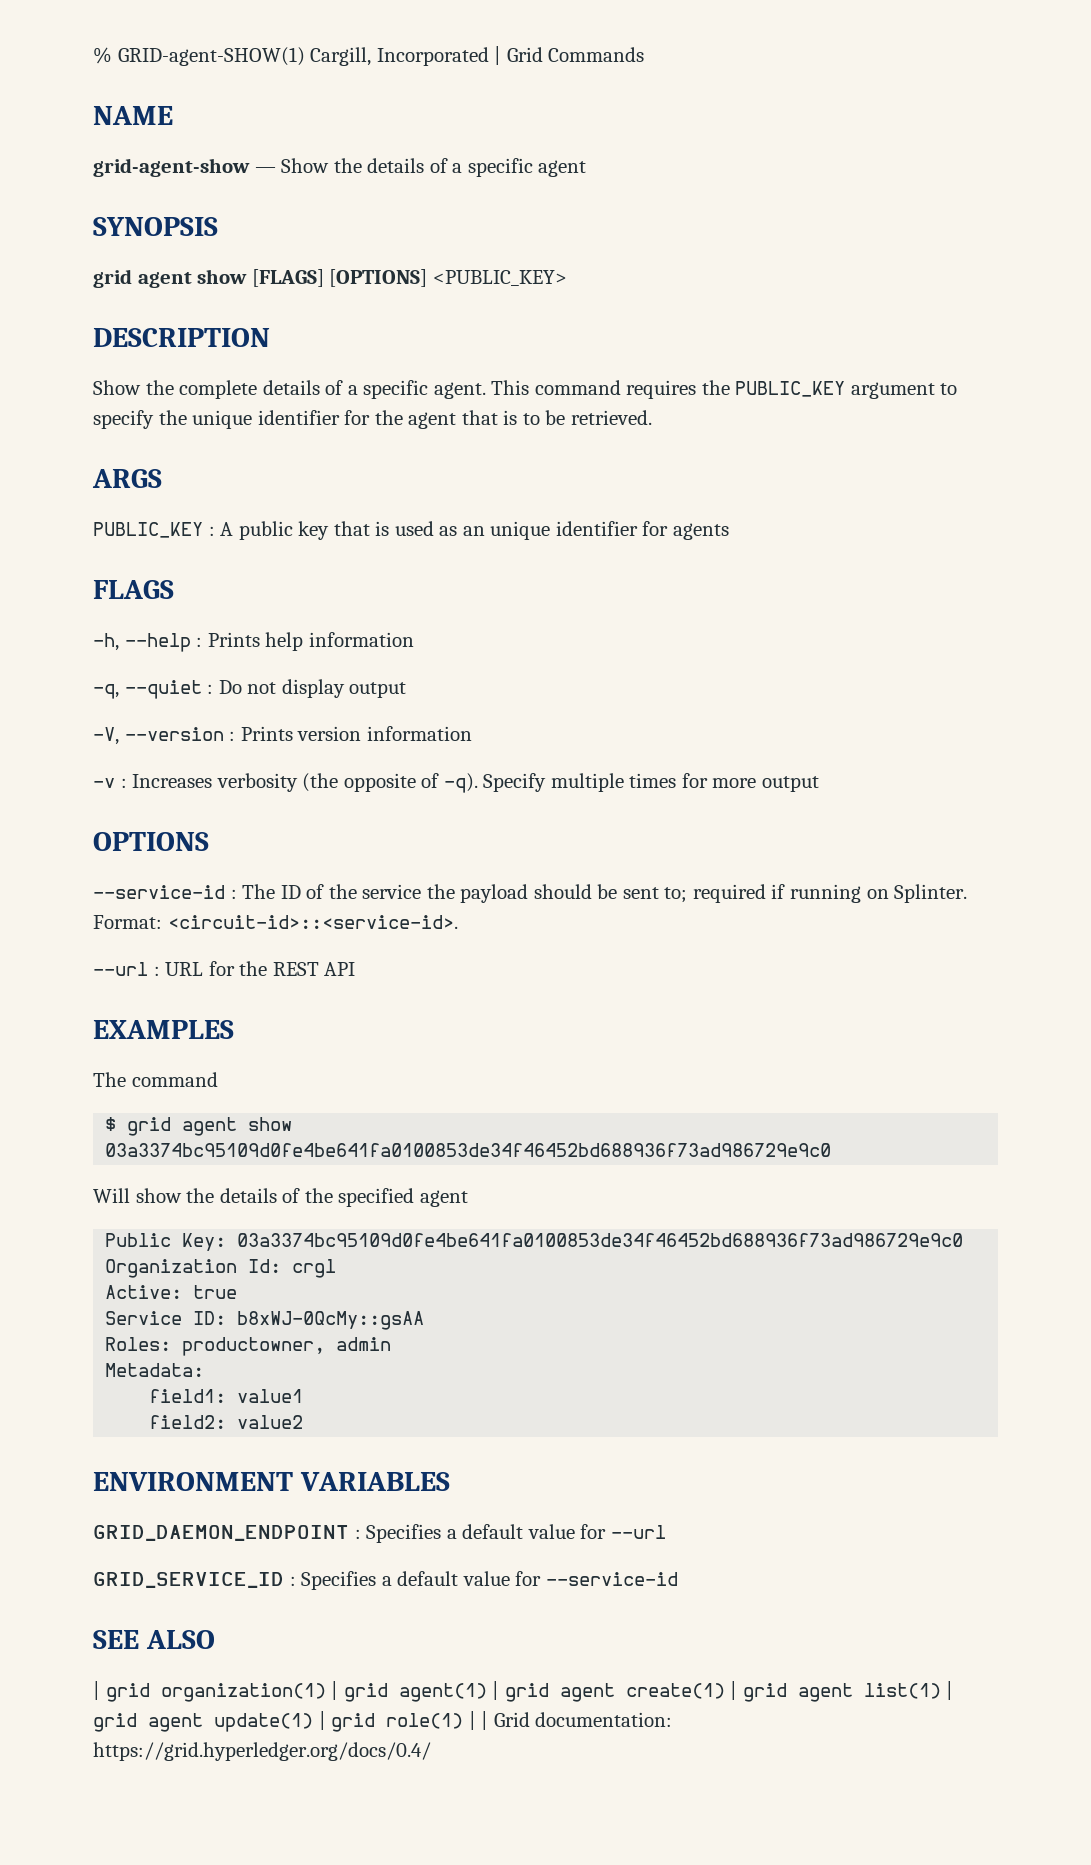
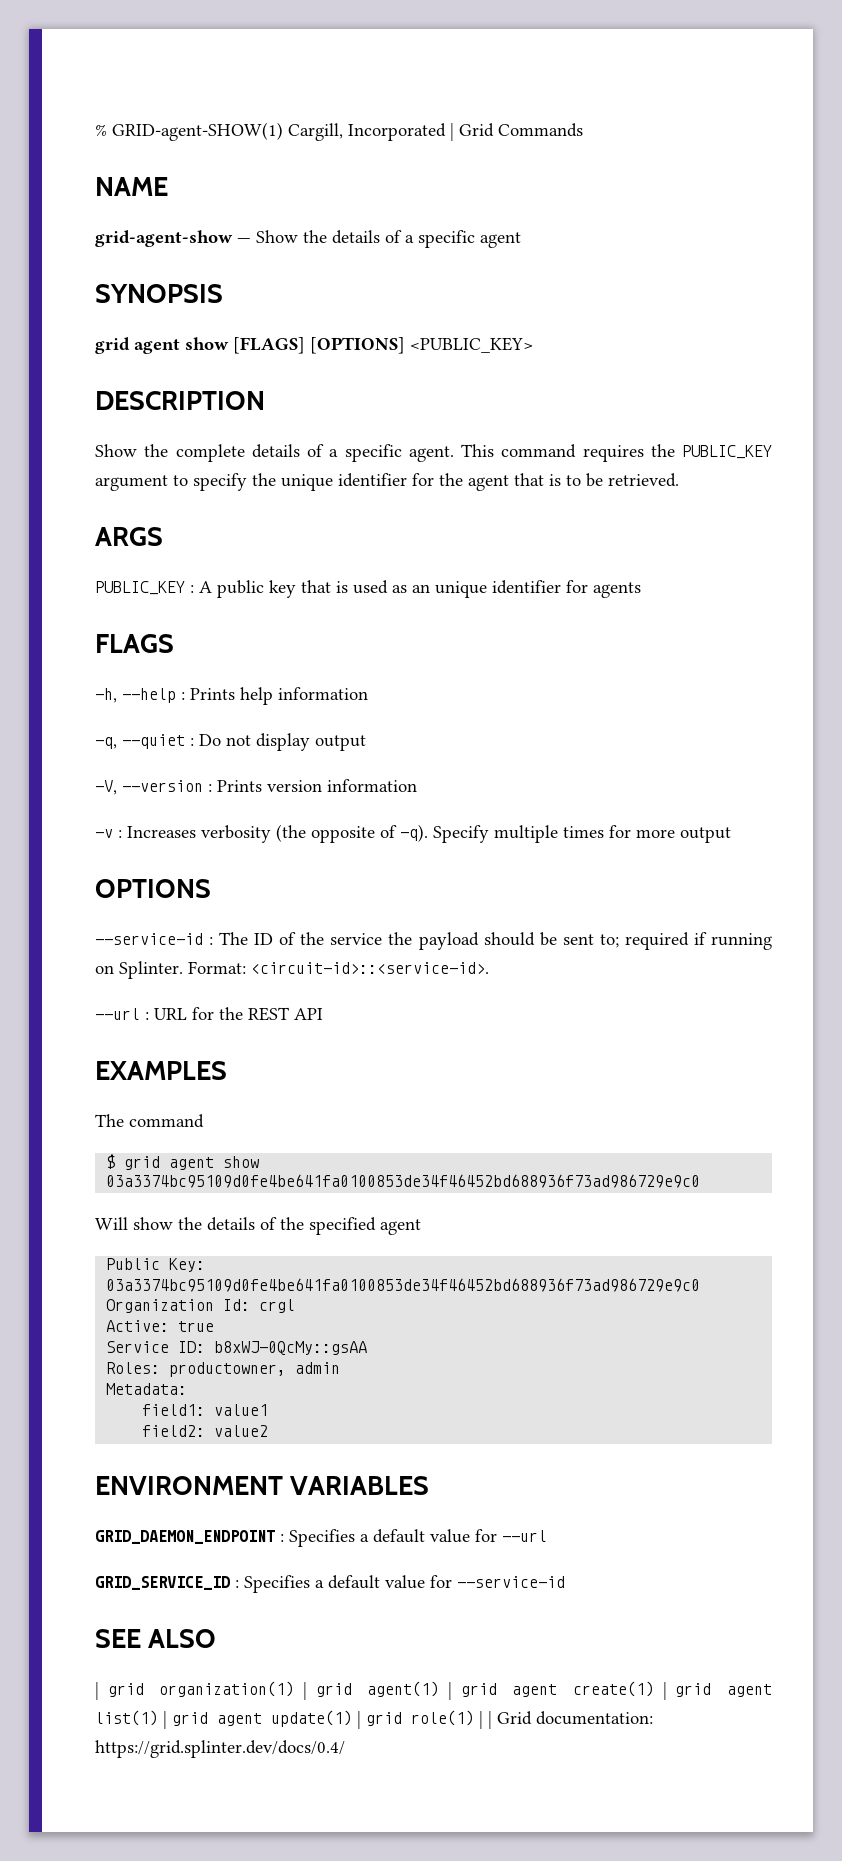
[93,1742,431,1761] https://grid.hyperledger.org/docs/0.4/ -> [95,1740,345,1758] https://grid.splinter.dev/docs/0.4/

